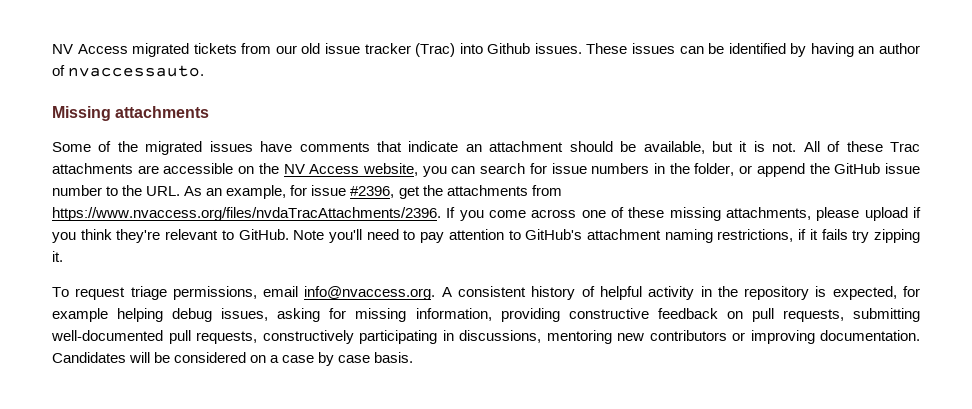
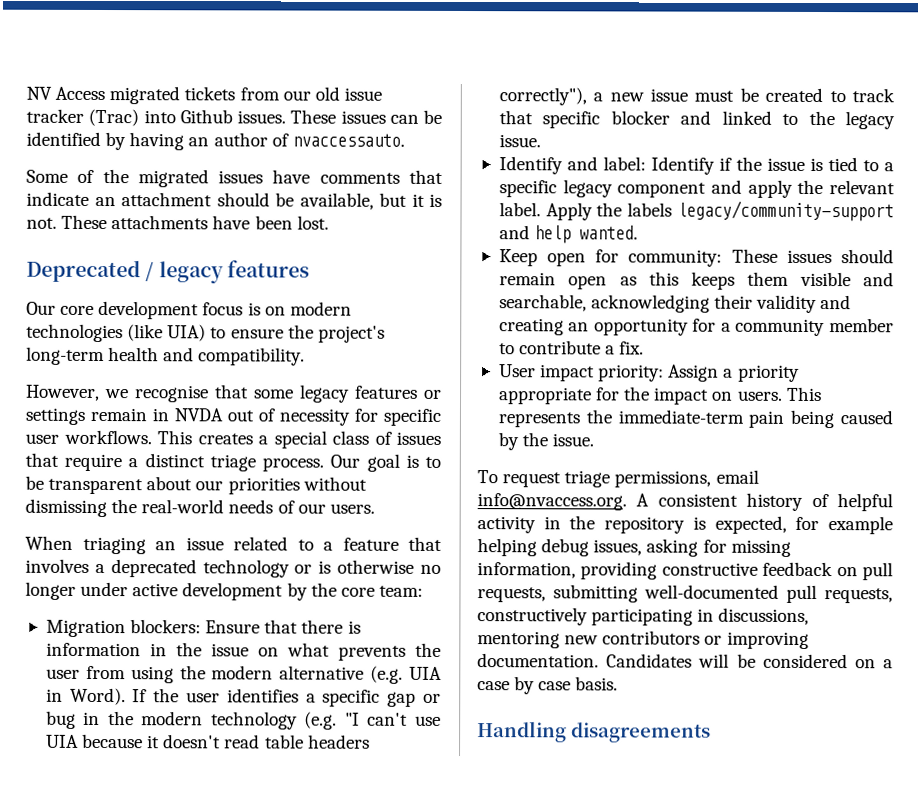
[52,106,210,121] // Missing attachments -> (405, 140) none
[803,141,921,152] [52,163,920,177] [52,185,562,199] [52,207,922,221] [52,229,920,243] [52,251,63,262] All of these Trac attachments are accessible on the NV Access website, you can search for issue numbers in the folder, or append the GitHub issue number to the URL. As an example, for issue #2396, get the attachments from https://www.nvaccess.org/files/nvdaTracAttachments/2396. If you come across one of these missing attachments, please upload if you think they're relevant to GitHub. Note you'll need to pay attention to GitHub's attachment naming restrictions, if it fails try zipping it. -> [61,214,329,230] [26,259,310,284] [26,300,352,320] [26,323,385,343] [26,346,306,366] [26,384,442,403] [25,407,441,426] [25,429,441,449] [25,452,442,472] [25,475,367,495] [25,498,375,518] [25,535,442,555] [25,558,442,578] [25,581,423,601] [45,619,361,638] [45,642,441,661] [45,665,442,684] [45,687,441,707] [45,710,441,730] [45,733,370,749] [498,87,895,106] [498,110,895,130] [498,134,541,148] [498,156,894,175] [498,179,895,198] [498,200,894,222] [498,225,639,244] [498,248,894,267] [498,271,894,290] [498,294,852,313] [498,318,894,337] [498,340,645,355] [498,364,800,382] [497,386,822,405] [497,409,893,429] [497,432,595,451] These attachments have been lost. // Deprecated / legacy features // Our core development focus is on modern technologies (like UIA) to ensure the project's long-term health and compatibility. // However, we recognise that some legacy features or settings remain in NVDA out of necessity for specific user workflows. This creates a special class of issues that require a distinct triage process. Our goal is to be transparent about our priorities without dismissing the real-world needs of our users. // When triaging an issue related to a feature that involves a deprecated technology or is otherwise no longer under active development by the core team: // Migration blockers: Ensure that there is information in the issue on what prevents the user from using the modern alternative (e.g. UIA in Word). If the user identifies a specific gap or bug in the modern technology (e.g. "I can't use UIA because it doesn't read table headers correctly"), a new issue must be created to track that specific blocker and linked to the legacy issue. // Identify and label: Identify if the issue is tied to a specific legacy component and apply the relevant label. Apply the labels legacy/community-support and help wanted. // Keep open for community: These issues should remain open as this keeps them visible and searchable, acknowledging their validity and creating an opportunity for a community member to contribute a fix. // User impact priority: Assign a priority appropriate for the impact on users. This represents the immediate-term pain being caused by the issue.
(414, 357) none -> [477,721,711,743] // Handling disagreements

